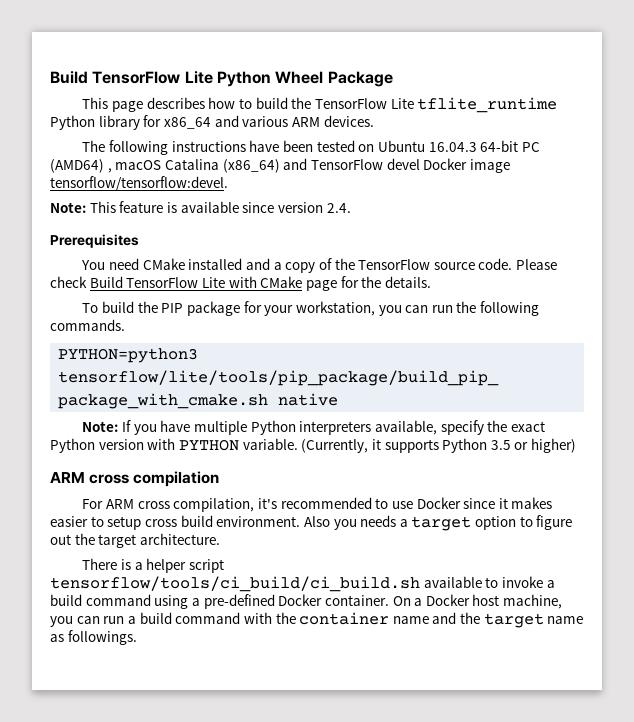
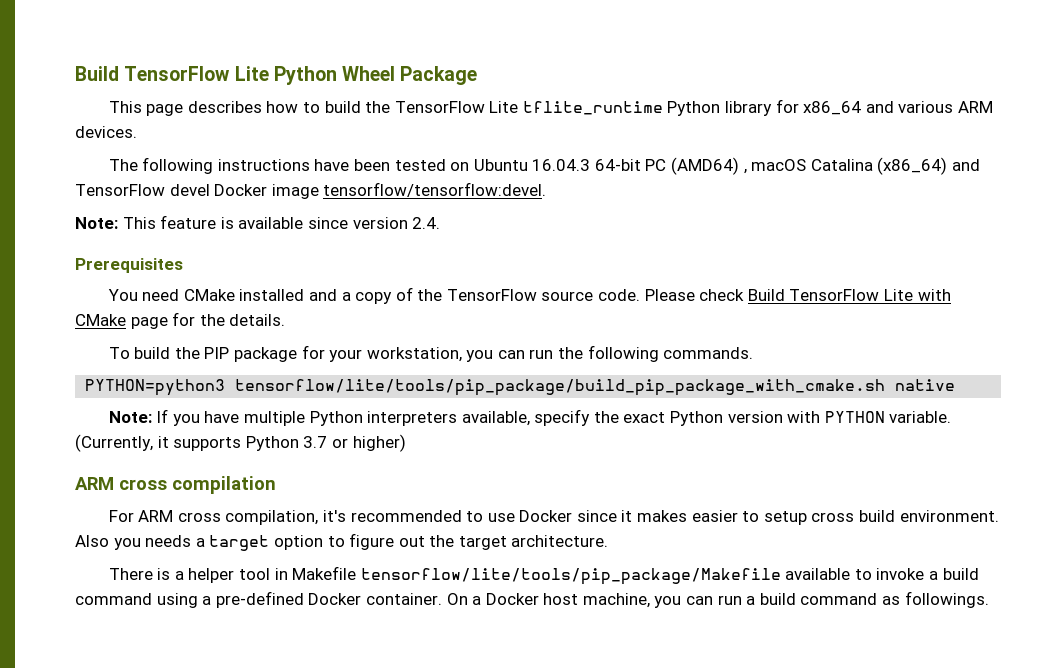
[490,440,511,450] 3.5 -> [303,436,328,448] 3.7
[188,559,224,573] [50,576,420,592] script tensorflow/tools/ci_build/ci_build.sh -> [238,566,781,585] tool in Makefile tensorflow/lite/tools/pip_package/Makefile
[243,612,584,628] with the container name and the target name -> (878, 599) none

